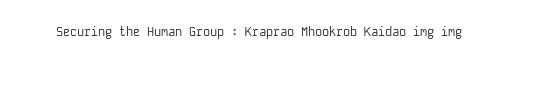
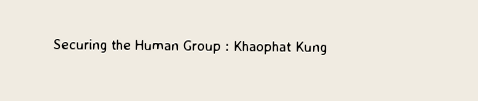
[245,26,462,39] Kraprao Mhookrob Kaidao img img -> [232,40,328,55] Khaophat Kung

